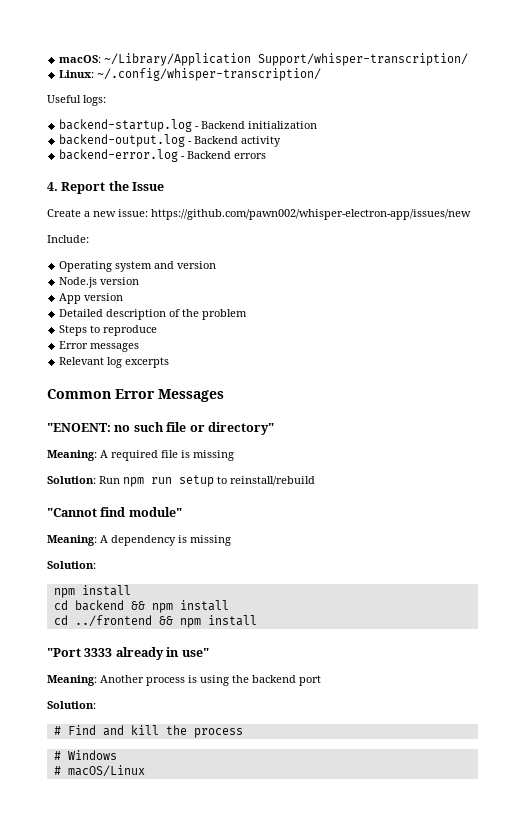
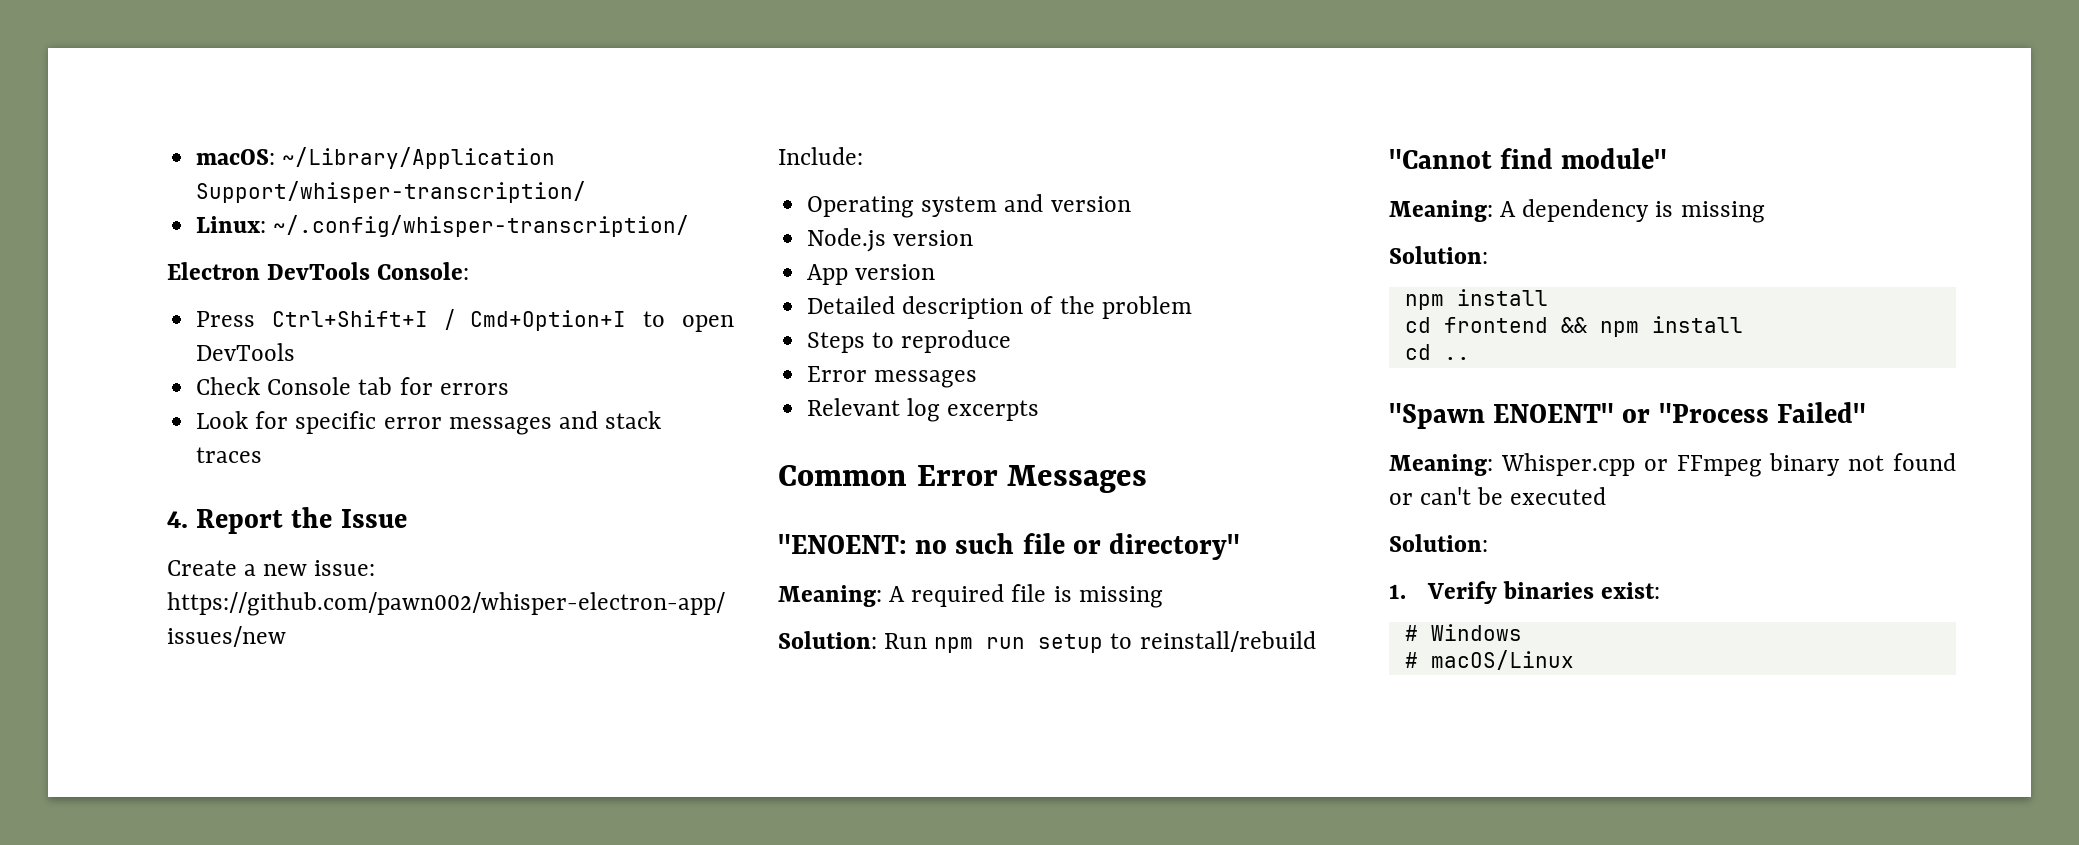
[47,95,106,106] [59,119,318,132] [59,134,282,147] [59,149,267,162] Useful logs: // backend-startup.log - Backend initialization // backend-output.log - Backend activity // backend-error.log - Backend errors -> [167,262,470,280] [196,309,734,332] [196,343,296,361] [196,377,509,395] [196,411,662,435] [196,447,263,463] Electron DevTools Console: // Press Ctrl+Shift+I / Cmd+Option+I to open DevTools // Check Console tab for errors // Look for specific error messages and stack traces
[74,600,124,611] backend -> [1443,317,1548,333] frontend
[74,615,257,628] [47,647,209,660] [47,675,321,686] [47,701,96,709] [53,725,243,738] ../frontend && npm install // "Port 3333 already in use" // Meaning: Another process is using the backend port // Solution: // # Find and kill the process -> [1443,357,1470,360] [1389,402,1866,429] [1389,453,1956,477] [1389,487,1607,505] [1389,534,1488,552] [1389,581,1661,604] .. // "Spawn ENOENT" or "Process Failed" // Meaning: Whisper.cpp or FFmpeg binary not found or can't be executed // Solution: // 1. Verify binaries exist:

